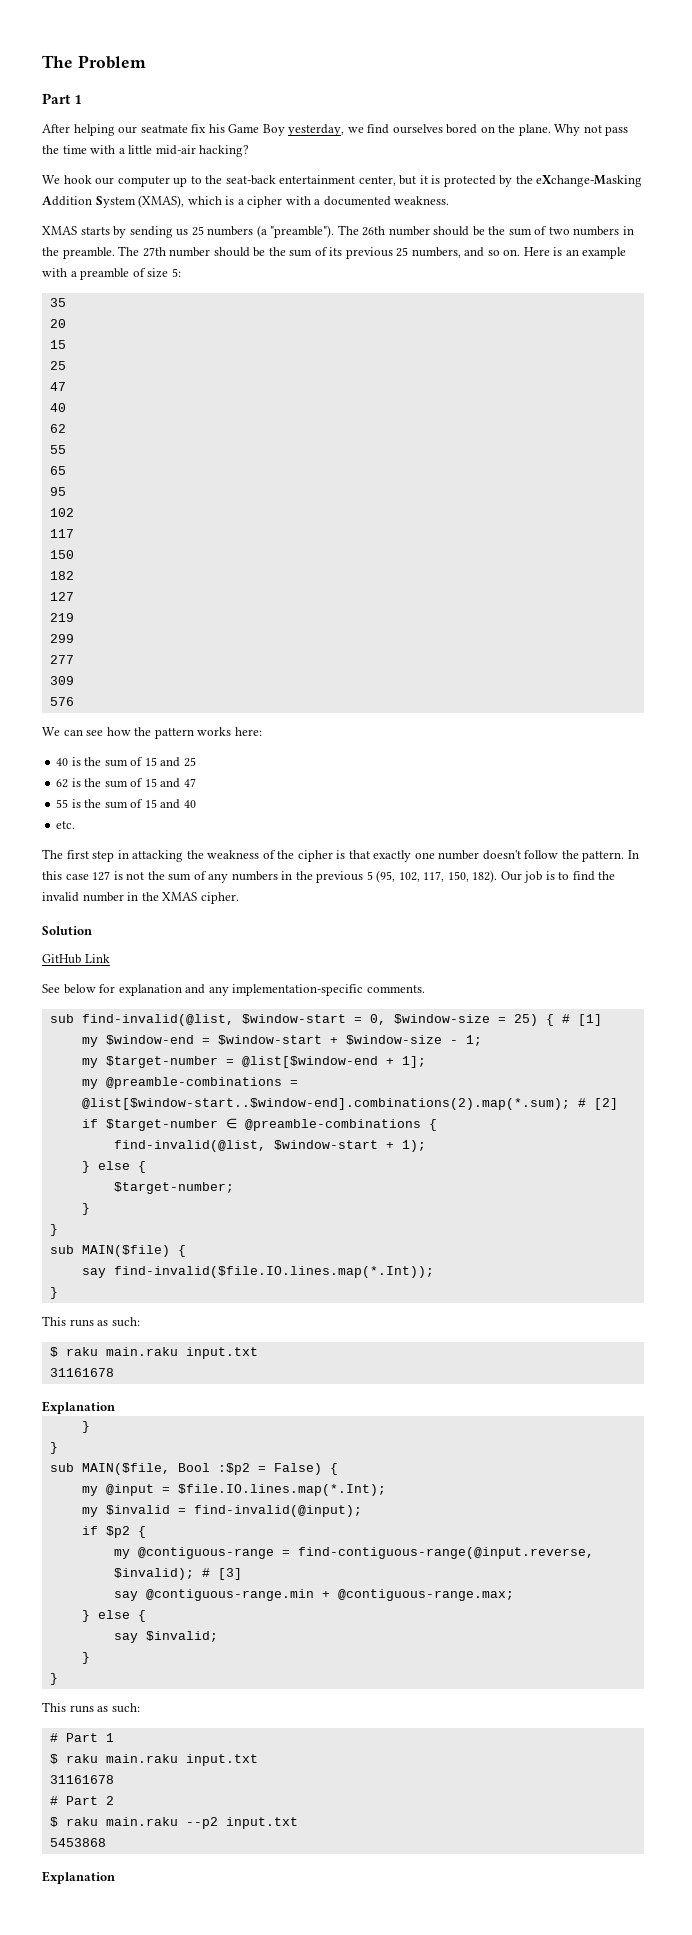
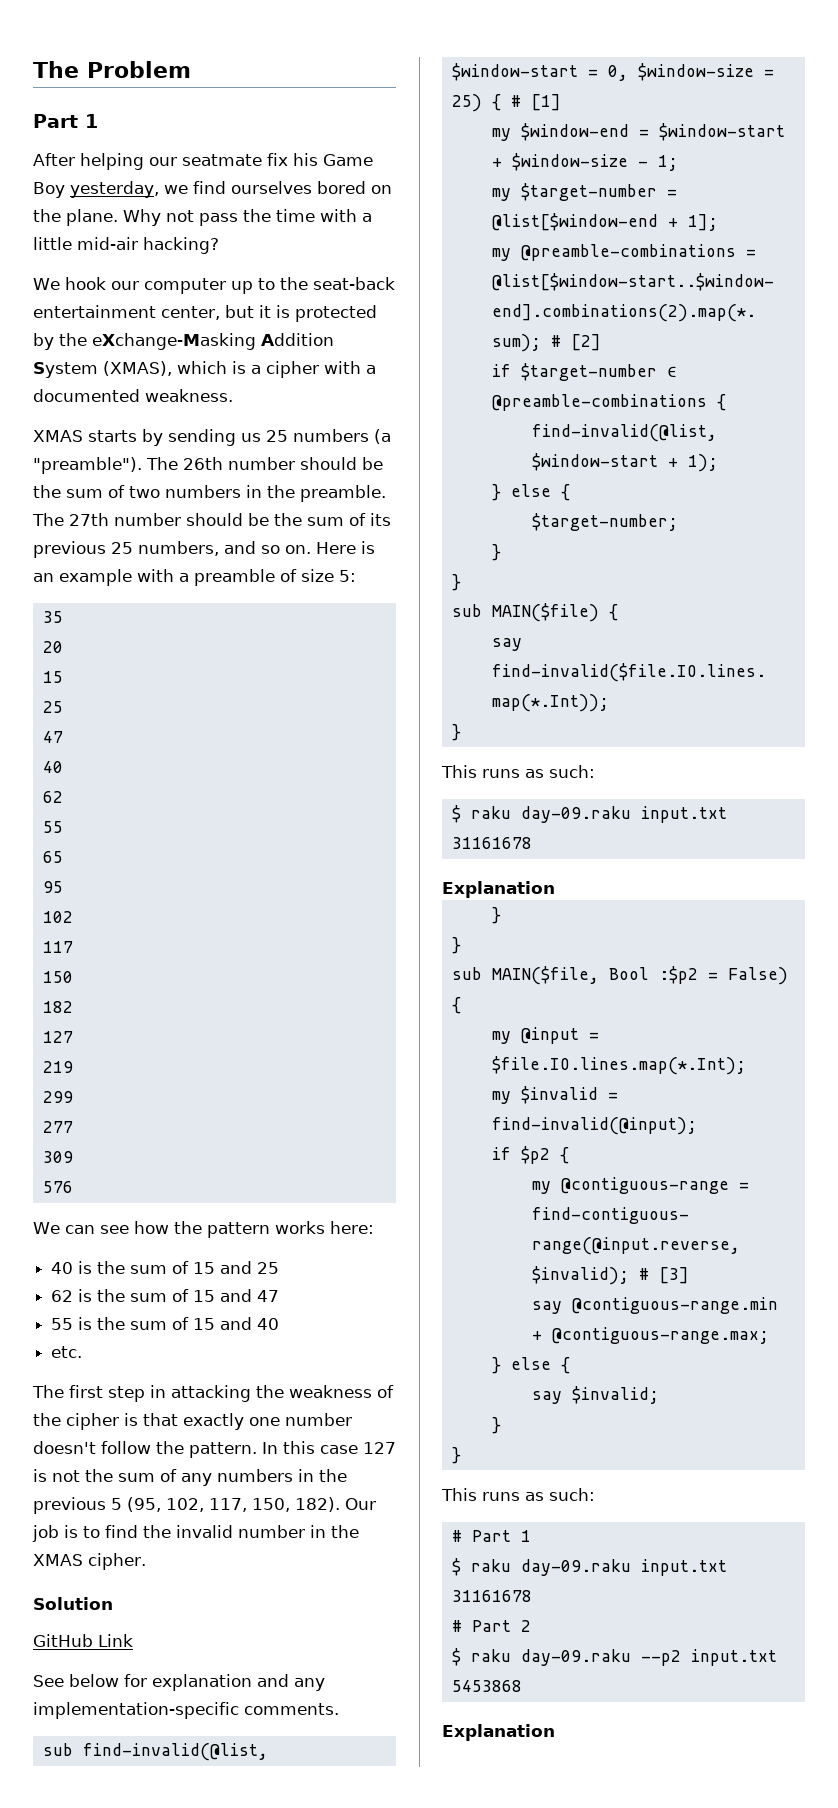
[105,1347,178,1356] main.raku -> [520,806,631,823] day-09.raku
[105,1754,178,1763] main.raku -> [520,1559,631,1576] day-09.raku
[105,1817,178,1826] main.raku -> [520,1649,631,1666] day-09.raku

